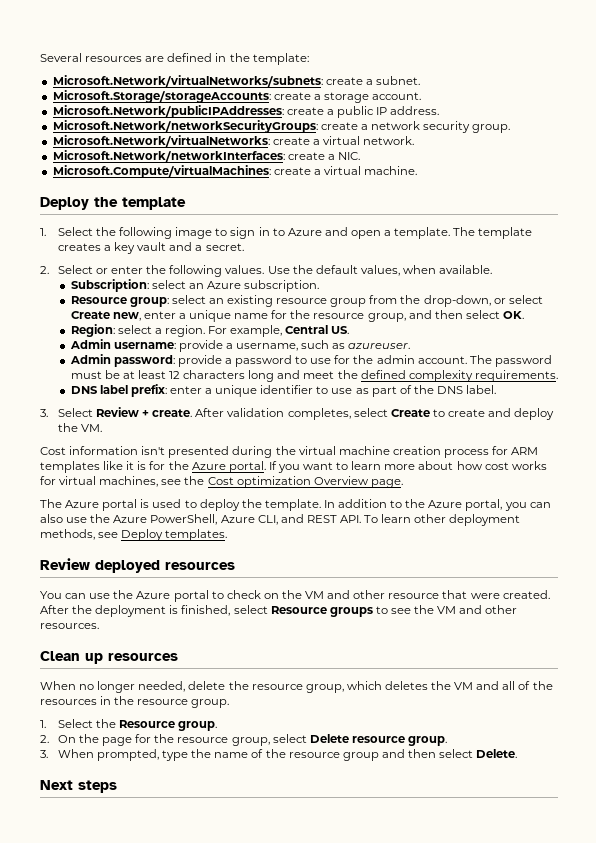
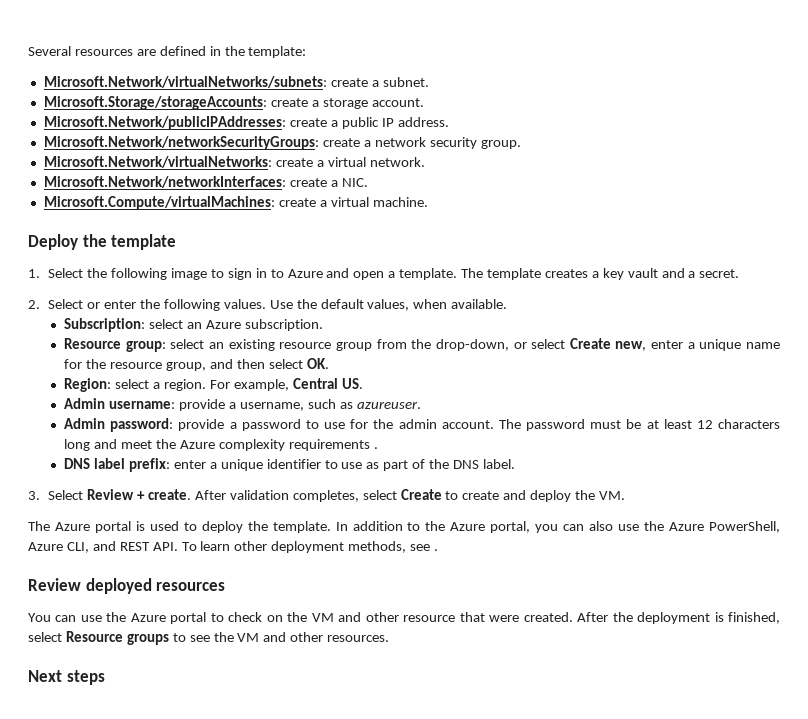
[360,370,558,382] defined complexity requirements. -> [179,439,378,451] Azure complexity requirements .
[40,446,539,458] [40,461,547,473] [40,476,403,488] // Cost information isn't presented during the virtual machine creation process for ARM templates like it is for the Azure portal. If you want to learn more about how cost works for virtual machines, see the Cost optimization Overview page. -> (625, 495) none
[121,529,228,541] Deploy templates. -> [434,549,439,551] .
[40,651,178,664] [40,681,553,693] [40,696,230,708] [40,719,218,731] [40,734,448,746] [40,749,518,761] // Clean up resources // When no longer needed, delete the resource group, which deletes the VM and all of the resources in the resource group. // 1. Select the Resource group. // 2. On the page for the resource group, select Delete resource group. // 3. When prompted, type the name of the resource group and then select Delete. -> (390, 638) none

